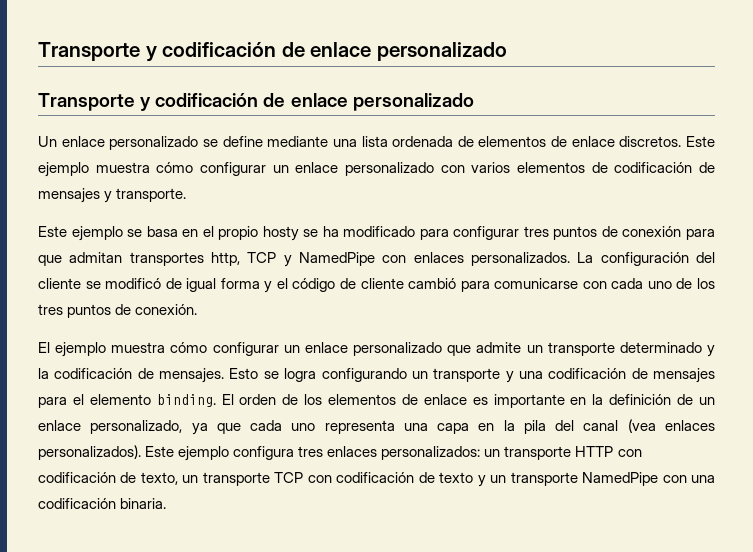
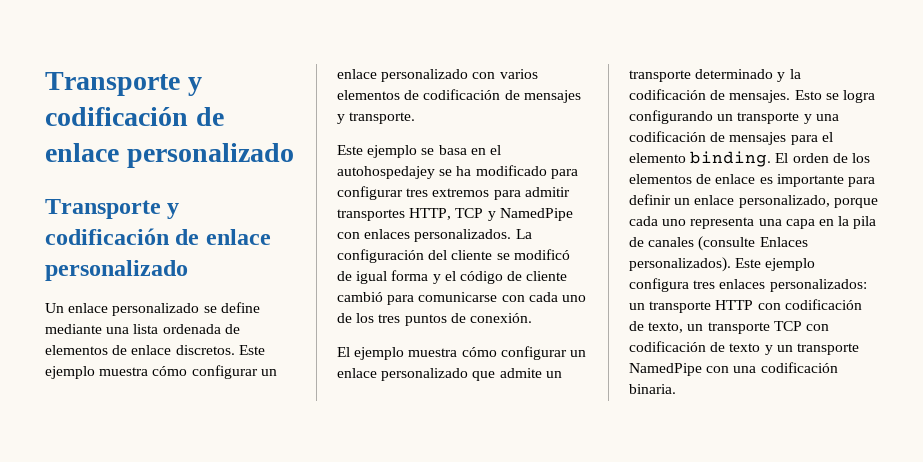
[218,226,299,241] propio hosty -> [337,166,435,179] autohospedajey
[553,226,715,240] [38,252,240,266] puntos de conexión para que admitan transportes http, -> [432,187,570,200] [337,208,452,221] extremos para admitir transportes HTTP,
[570,394,694,405] en la definición de -> [847,177,875,187] [629,194,671,205] para definir
[191,423,241,435] ya que -> [833,198,878,208] porque
[555,419,715,433] del canal (vea enlaces -> [629,236,808,251] de canales (consulte Enlaces

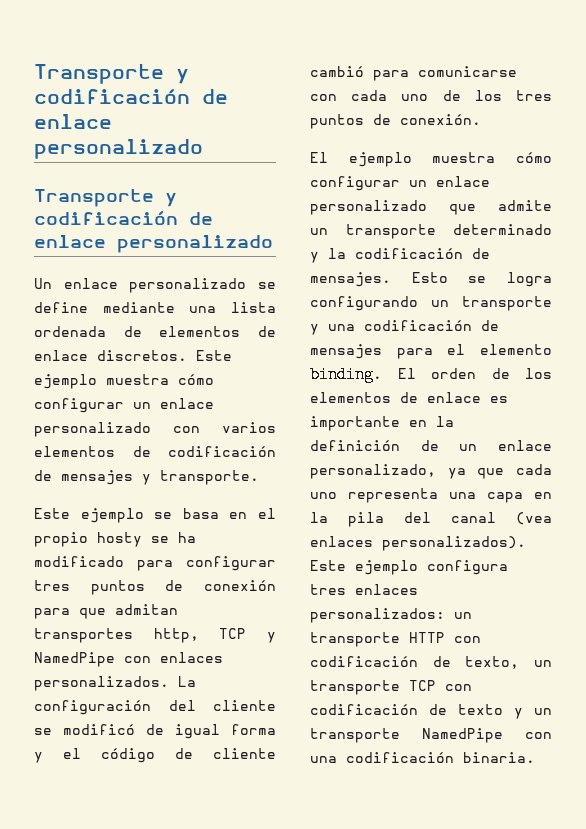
[337,166,435,179] autohospedajey -> [34,532,142,547] propio hosty
[432,187,570,200] [337,208,452,221] extremos para admitir transportes HTTP, -> [90,580,276,595] [34,604,178,619] [34,628,199,643] puntos de conexión para que admitan transportes http,
[847,177,875,187] [629,194,671,205] para definir -> [409,416,454,427] [310,440,439,451] en la definición de
[833,198,878,208] porque -> [447,468,505,479] ya que
[629,236,808,251] de canales (consulte Enlaces -> [404,512,552,525] [310,536,373,547] del canal (vea enlaces

